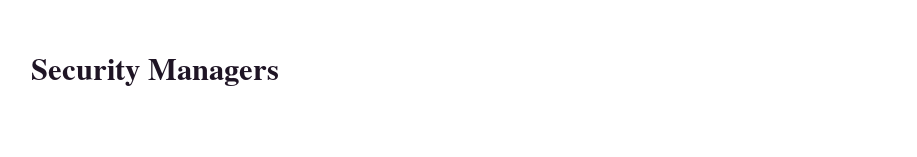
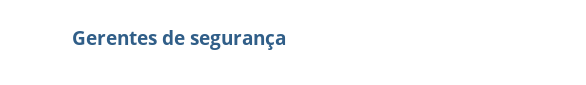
[31,59,280,86] Security Managers -> [72,30,287,50] Gerentes de segurança

